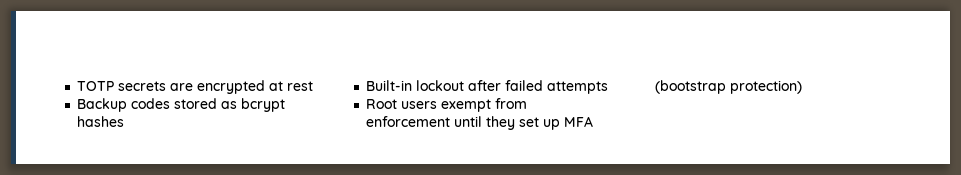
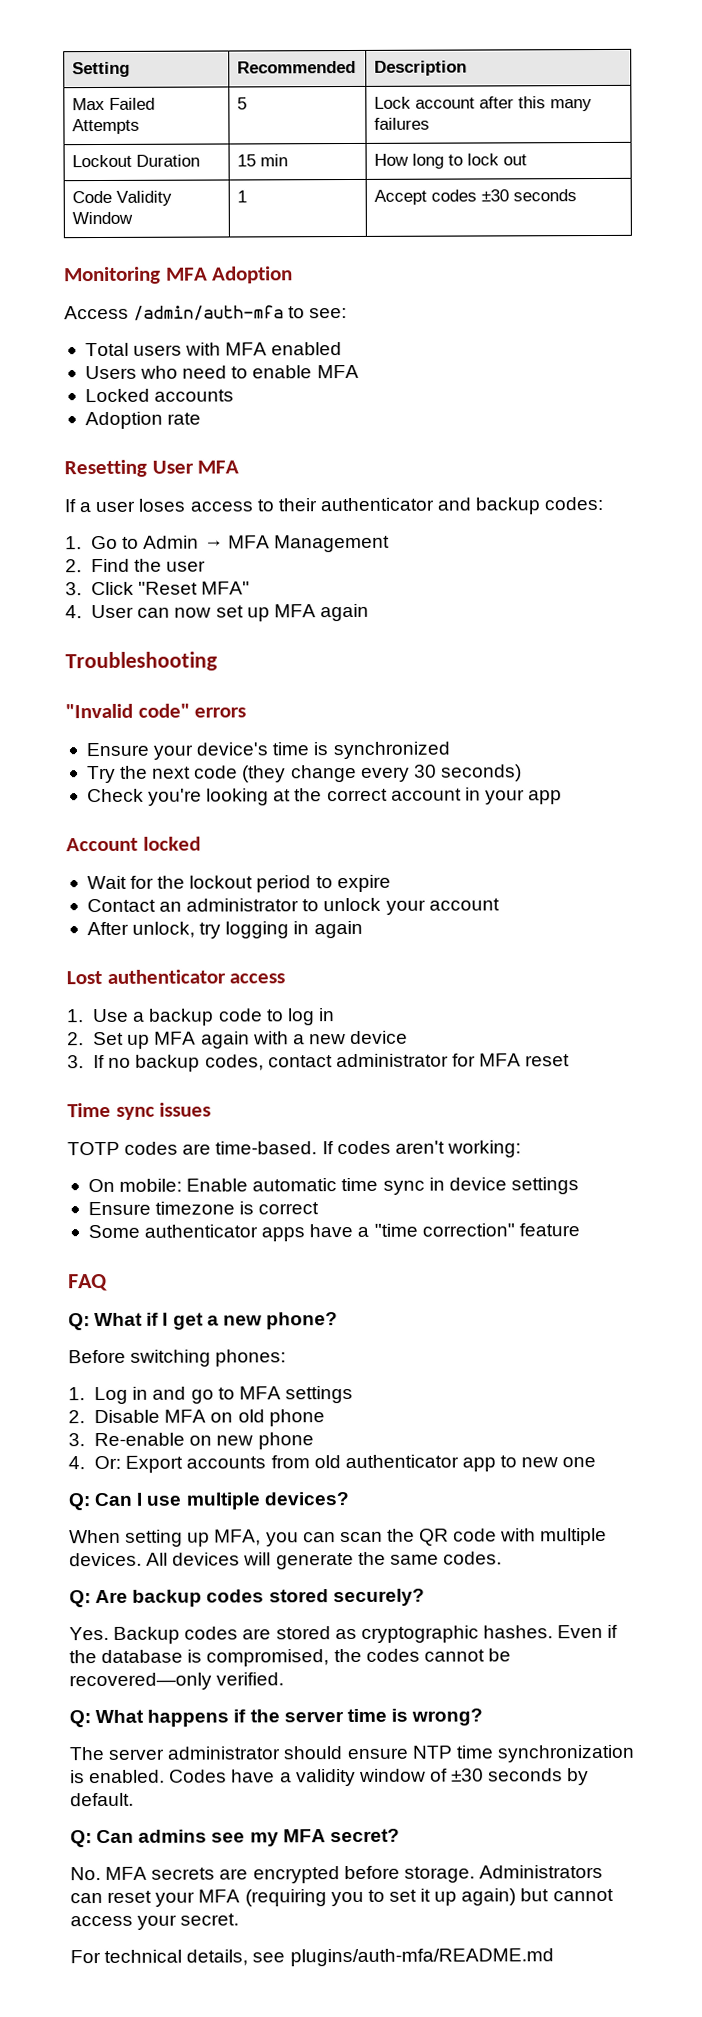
[77,80,314,94] [77,98,286,112] [77,116,125,127] [366,80,609,94] [366,98,528,112] [366,116,594,130] [655,80,803,94] TOTP secrets are encrypted at rest // Backup codes stored as bcrypt hashes // Built-in lockout after failed attempts // Root users exempt from enforcement until they set up MFA (bootstrap protection) -> [72,61,131,78] [237,60,357,74] [374,60,468,76] [72,97,156,111] [72,118,141,135] [237,97,248,110] [374,96,593,112] [374,117,431,130] [72,154,201,168] [237,154,289,167] [374,153,528,169] [72,190,173,206] [72,211,134,225] [237,190,248,203] [374,189,578,205] [64,266,294,285] [64,305,348,321] [84,342,343,357] [84,364,359,380] [84,388,235,403] [84,411,202,430] [64,459,240,478] [64,496,605,515] [65,534,390,553] [65,558,207,573] [65,581,251,596] [65,603,369,622] [65,651,218,672] [65,703,247,719] [85,741,450,760] [86,764,522,784] [86,787,563,806] [66,836,201,852] [86,874,391,893] [86,897,500,915] [86,920,363,939] [66,969,286,985] [67,1008,335,1026] [67,1030,409,1049] [67,1053,571,1072] [67,1102,212,1120] [67,1140,521,1158] [87,1177,579,1195] [87,1201,320,1216] [87,1223,580,1242] [68,1273,108,1292] [68,1312,338,1331] [68,1349,287,1367] [68,1385,353,1405] [68,1409,325,1427] [68,1432,314,1450] [68,1454,597,1473] [68,1492,349,1511] [69,1527,608,1547] [69,1551,502,1570] [69,1588,425,1608] [69,1624,619,1644] [69,1648,511,1667] [69,1672,285,1691] [69,1708,484,1728] [69,1744,635,1763] [70,1768,590,1787] [70,1792,134,1807] [70,1828,400,1848] [70,1864,603,1884] [70,1888,614,1907] [70,1913,240,1930] [70,1948,554,1967] Setting | Recommended | Description // Max Failed Attempts | 5 | Lock account after this many failures // Lockout Duration | 15 min | How long to lock out // Code Validity Window | 1 | Accept codes ±30 seconds // Monitoring MFA Adoption // Access /admin/auth-mfa to see: // Total users with MFA enabled // Users who need to enable MFA // Locked accounts // Adoption rate // Resetting User MFA // If a user loses access to their authenticator and backup codes: // 1. Go to Admin → MFA Management // 2. Find the user // 3. Click "Reset MFA" // 4. User can now set up MFA again // Troubleshooting // "Invalid code" errors // Ensure your device's time is synchronized // Try the next code (they change every 30 seconds) // Check you're looking at the correct account in your app // Account locked // Wait for the lockout period to expire // Contact an administrator to unlock your account // After unlock, try logging in again // Lost authenticator access // 1. Use a backup code to log in // 2. Set up MFA again with a new device // 3. If no backup codes, contact administrator for MFA reset // Time sync issues // TOTP codes are time-based. If codes aren't working: // On mobile: Enable automatic time sync in device settings // Ensure timezone is correct // Some authenticator apps have a "time correction" feature // FAQ // Q: What if I get a new phone? // Before switching phones: // 1. Log in and go to MFA settings // 2. Disable MFA on old phone // 3. Re-enable on new phone // 4. Or: Export accounts from old authenticator app to new one // Q: Can I use multiple devices? // When setting up MFA, you can scan the QR code with multiple devices. All devices will generate the same codes. // Q: Are backup codes stored securely? // Yes. Backup codes are stored as cryptographic hashes. Even if the database is compromised, the codes cannot be recovered—only verified. // Q: What happens if the server time is wrong? // The server administrator should ensure NTP time synchronization is enabled. Codes have a validity window of ±30 seconds by default. // Q: Can admins see my MFA secret? // No. MFA secrets are encrypted before storage. Administrators can reset your MFA (requiring you to set it up again) but cannot access your secret. // For technical details, see plugins/auth-mfa/README.md

